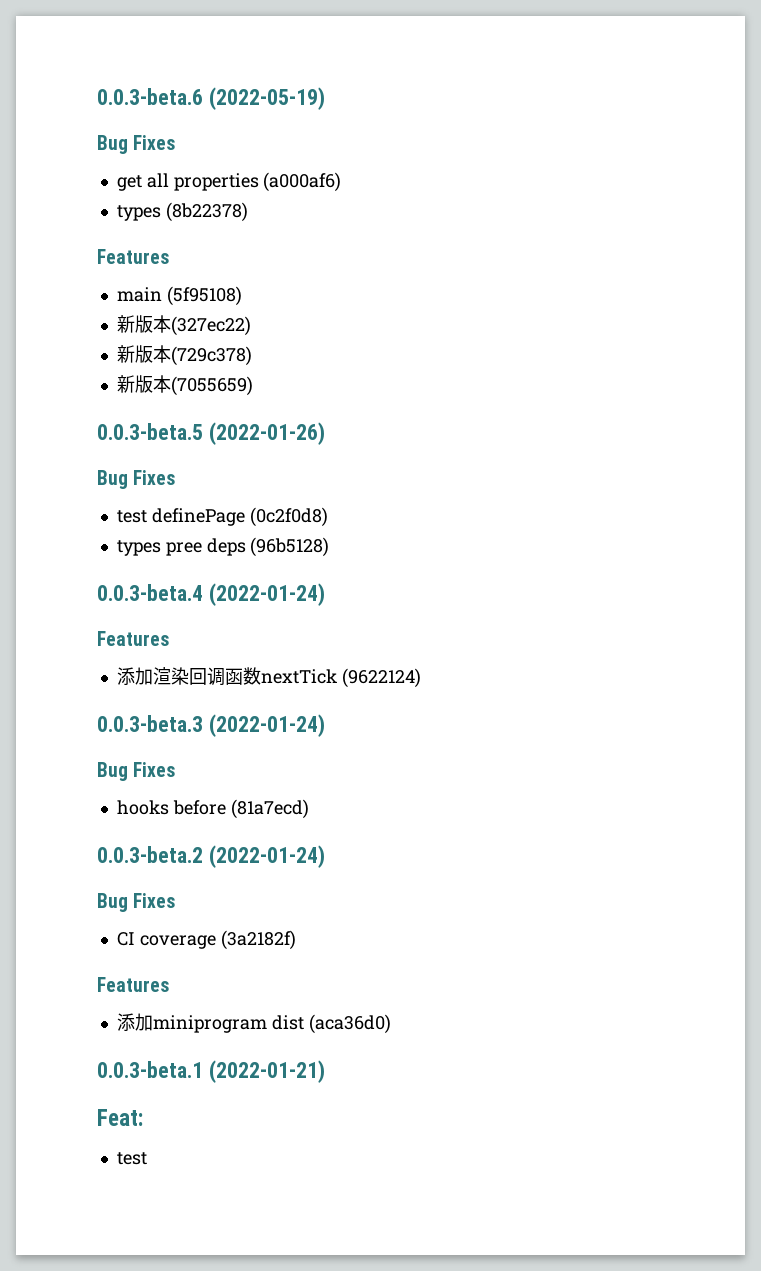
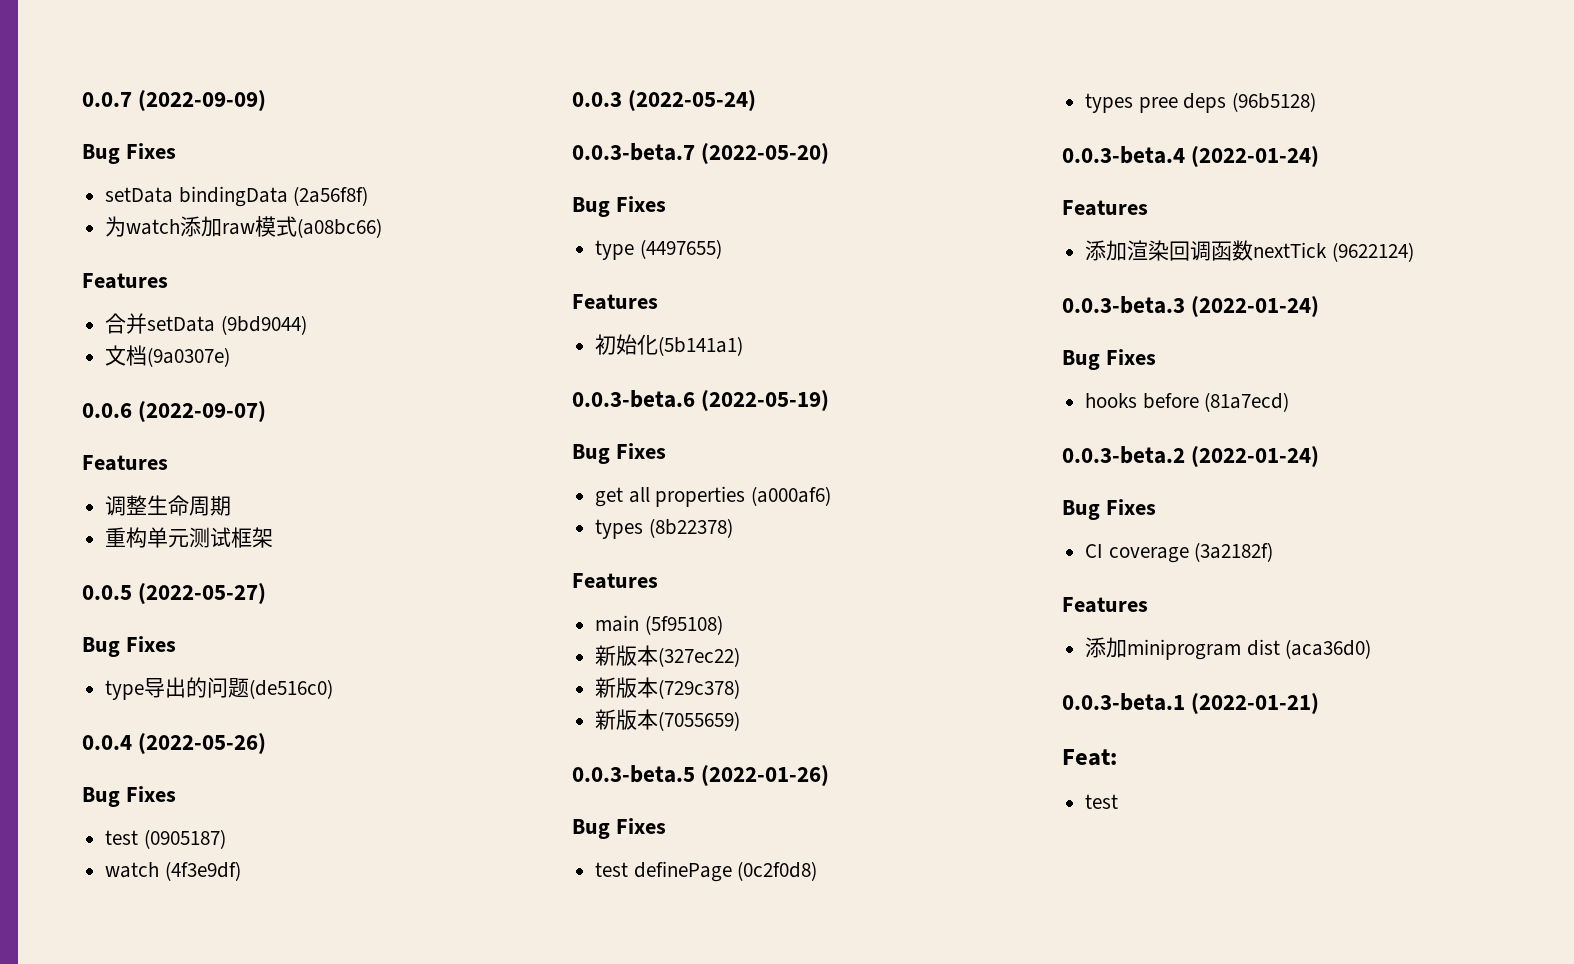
(97, 96) none -> [82,90,267,112] [82,143,176,164] [105,186,369,207] [105,216,383,238] [82,273,168,289] [105,313,307,335] [105,345,231,367] [82,401,267,423] [82,455,168,471] [105,495,232,516] [105,527,274,548] [82,583,267,605] [82,636,176,657] [105,677,334,700] [82,733,267,755] [82,786,176,807] [105,829,226,849] [105,861,241,881] [572,90,757,112] [572,143,830,165] [572,196,666,217] [595,239,722,260] [572,294,658,310] [595,334,744,356] 0.0.7 (2022-09-09) // Bug Fixes // setData bindingData (2a56f8f) // 为watch添加raw模式(a08bc66) // Features // 合并setData (9bd9044) // 文档(9a0307e) // 0.0.6 (2022-09-07) // Features // 调整生命周期 // 重构单元测试框架 // 0.0.5 (2022-05-27) // Bug Fixes // type导出的问题(de516c0) // 0.0.4 (2022-05-26) // Bug Fixes // test (0905187) // watch (4f3e9df) // 0.0.3 (2022-05-24) // 0.0.3-beta.7 (2022-05-20) // Bug Fixes // type (4497655) // Features // 初始化(5b141a1) //

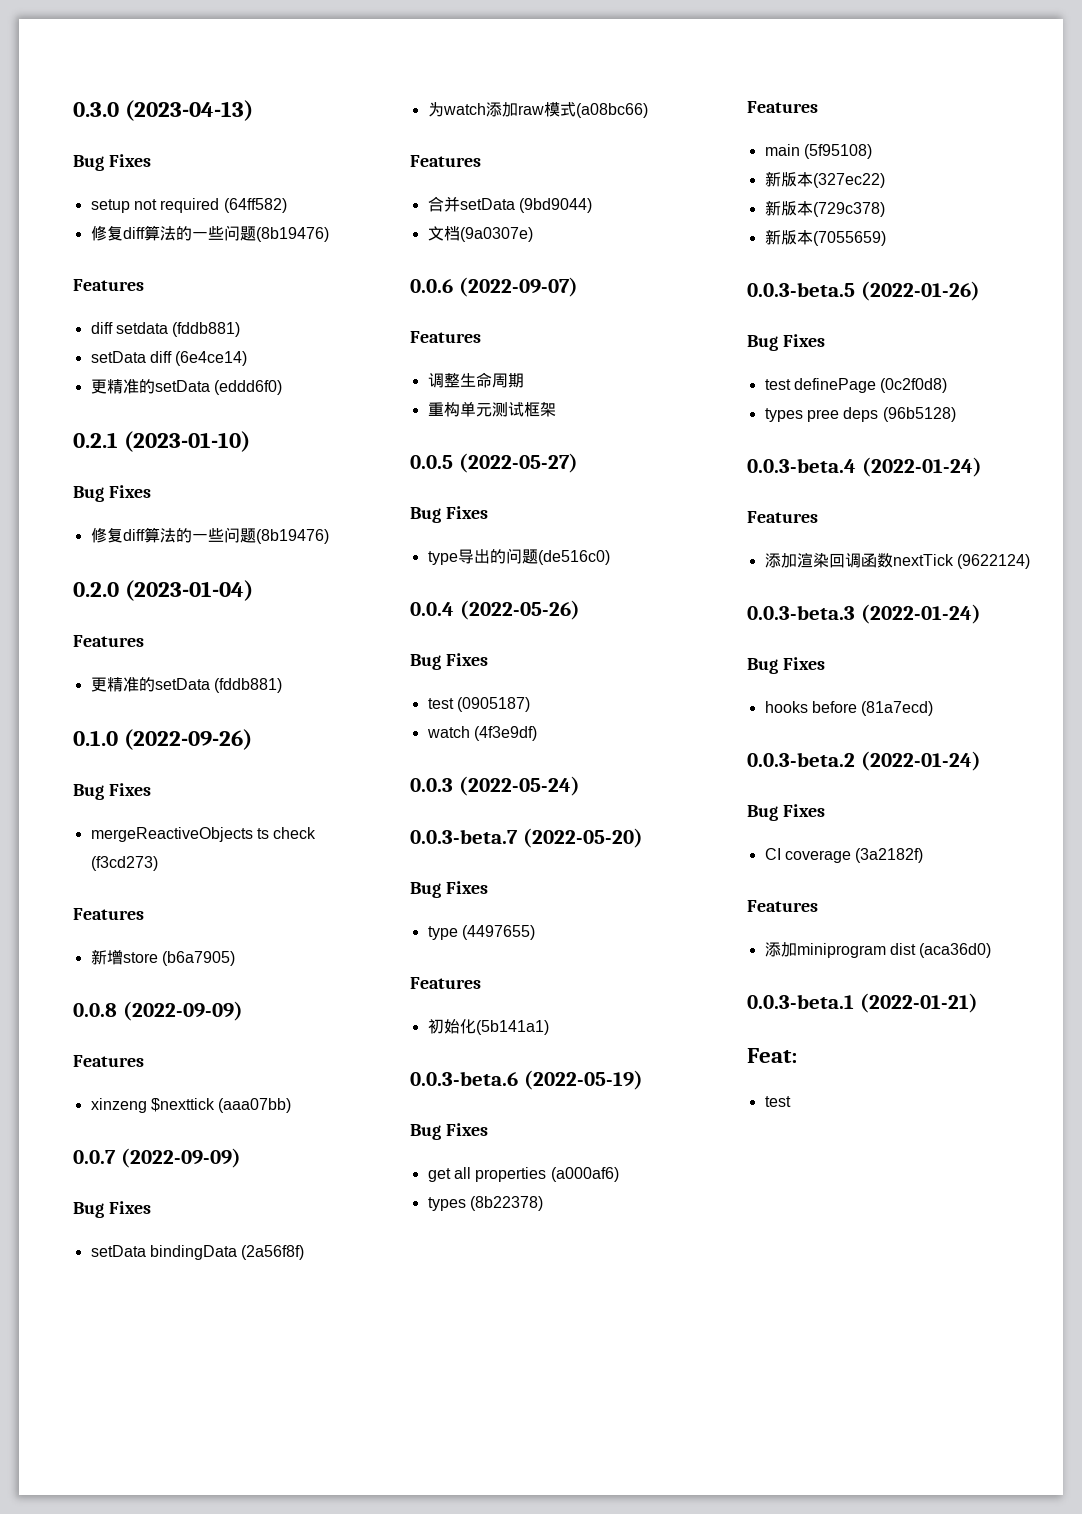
(82, 99) none -> [73,100,254,121] [73,154,151,171] [90,198,287,213] [90,225,329,242] [73,279,144,291] [90,322,241,337] [90,351,248,366] [90,379,282,395] [73,431,251,452] [73,485,151,502] [90,527,329,544] [73,580,254,601] [73,635,144,647] [90,677,282,693] [73,729,253,750] [73,783,151,800] [90,827,317,842] [90,856,158,871] [73,908,144,920] [90,949,235,966] [73,1001,243,1021] [73,1055,144,1067] [90,1098,292,1113] 0.3.0 (2023-04-13) // Bug Fixes // setup not required (64ff582) // 修复diff算法的一些问题(8b19476) // Features // diff setdata (fddb881) // setData diff (6e4ce14) // 更精准的setData (eddd6f0) // 0.2.1 (2023-01-10) // Bug Fixes // 修复diff算法的一些问题(8b19476) // 0.2.0 (2023-01-04) // Features // 更精准的setData (fddb881) // 0.1.0 (2022-09-26) // Bug Fixes // mergeReactiveObjects ts check (f3cd273) // Features // 新增store (b6a7905) // 0.0.8 (2022-09-09) // Features // xinzeng $nexttick (aaa07bb) //

